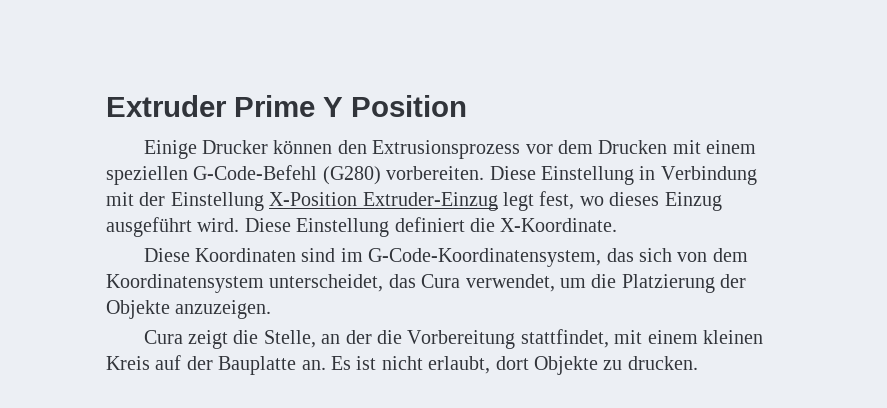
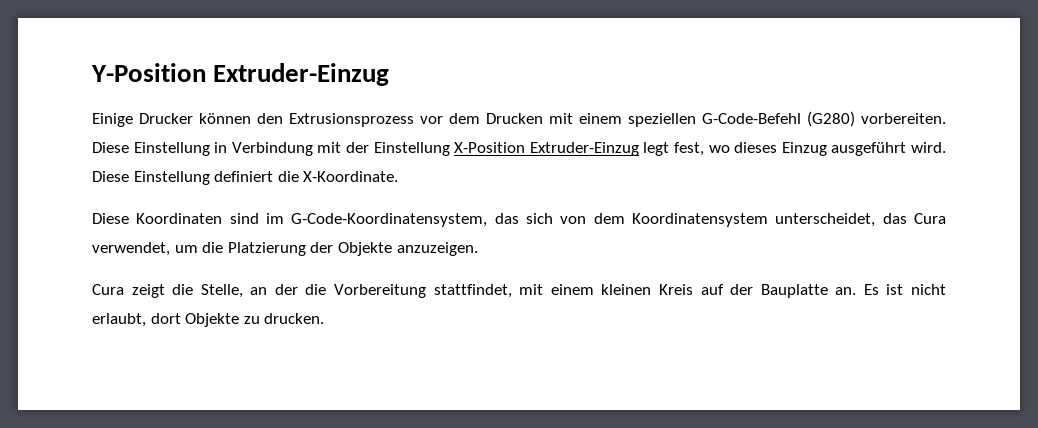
[106,95,467,117] Extruder Prime Y Position -> [91,63,390,86] Y-Position Extruder-Einzug

